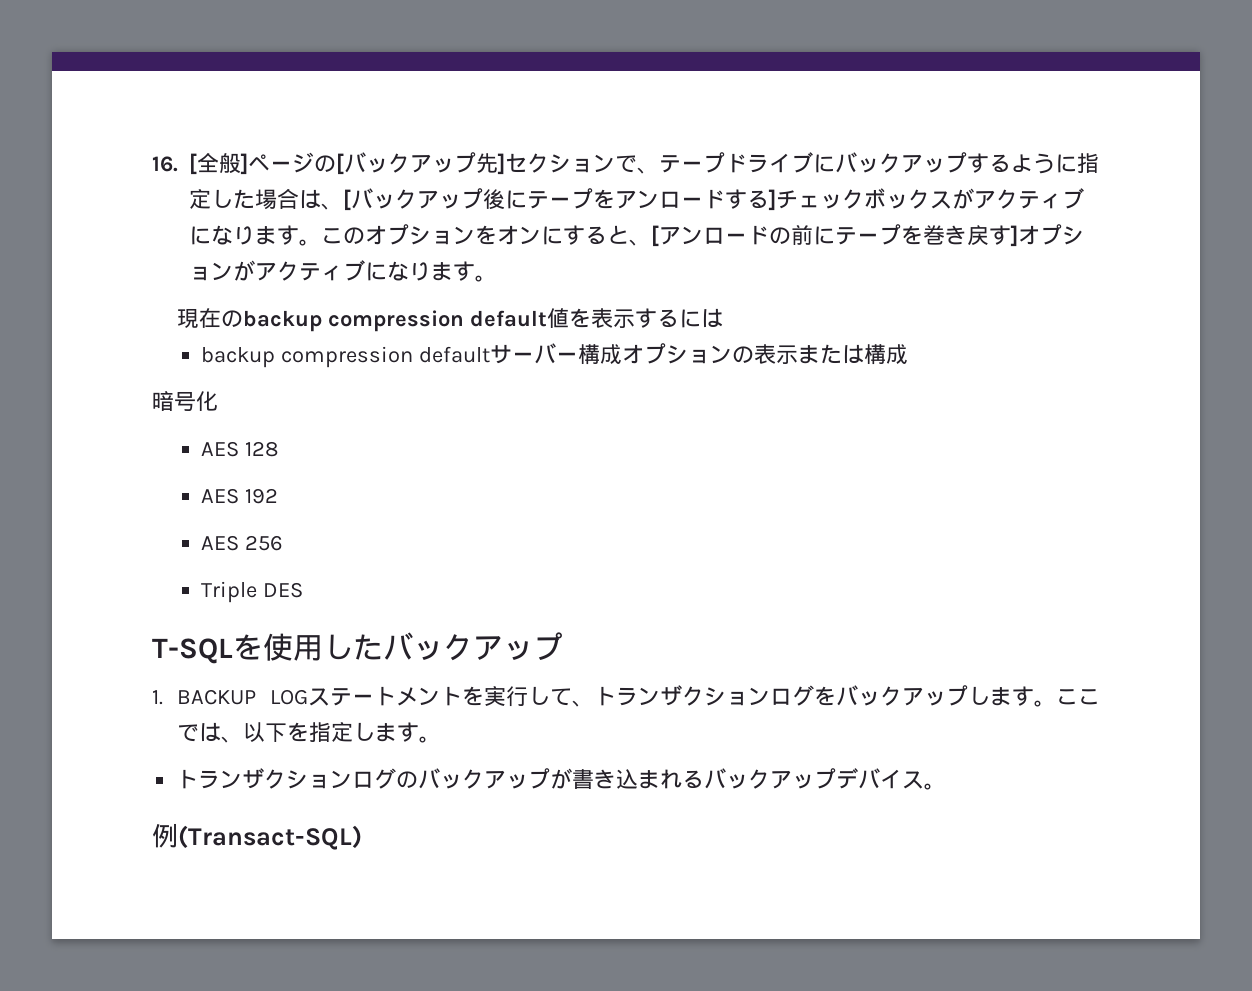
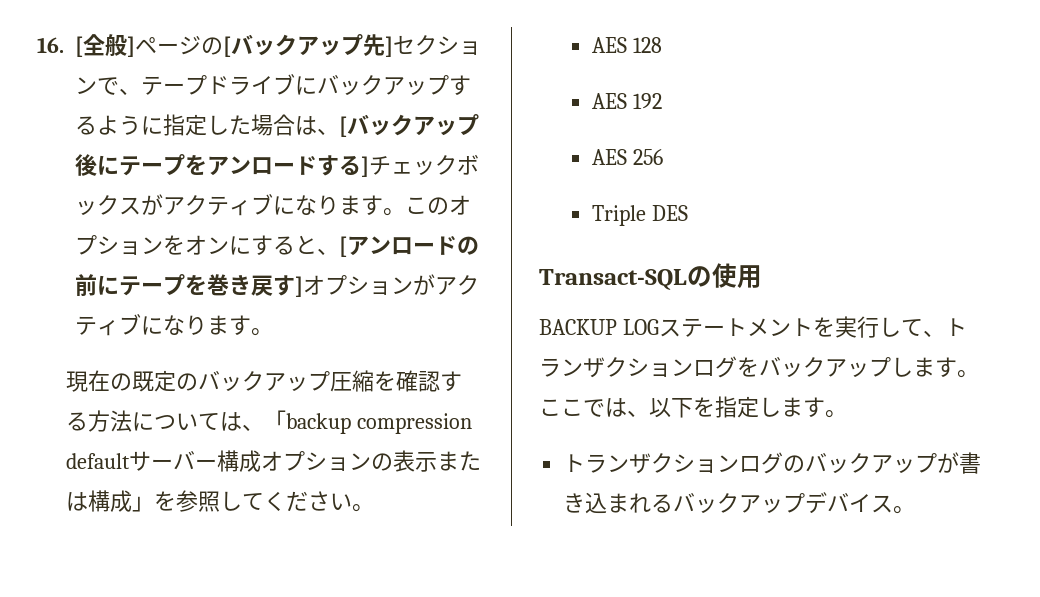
[243,308,724,332] backup compression default値を表示するには // -> [131,370,462,392] [65,410,286,432] 既定のバックアップ圧縮を確認する方法については、「
[152,391,218,411] // 暗号化 -> [131,490,374,512] 」を参照してください。
[152,634,263,664] T-SQLを -> [539,266,712,290] Transact-SQLの
[323,632,563,661] [152,690,163,705] したバックアップ // 1. -> (762, 276) //
[152,823,362,850] // 例(Transact-SQL) -> (916, 510) none

